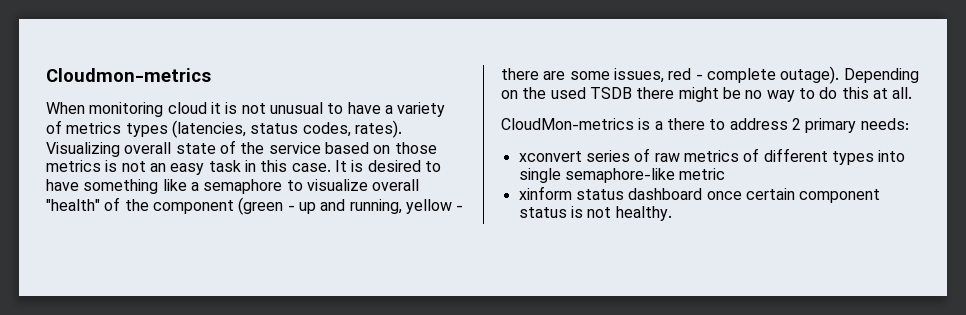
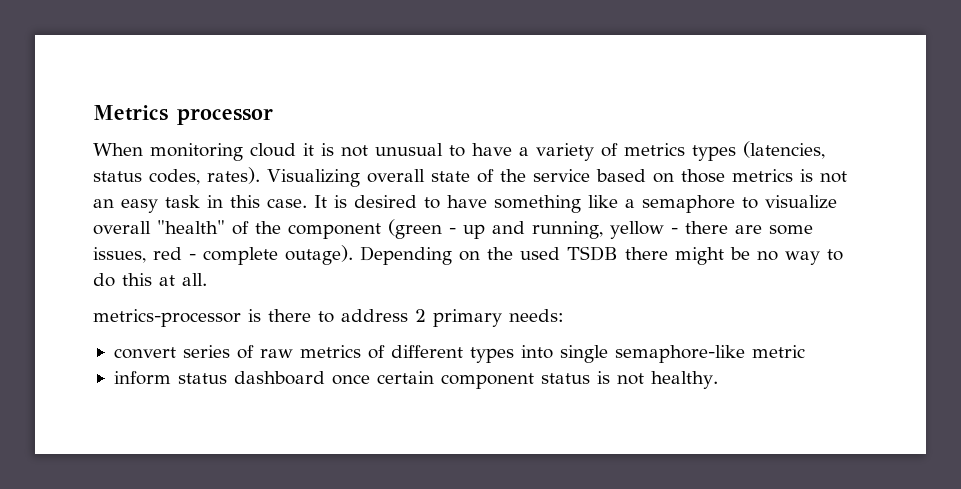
[46,68,211,82] Cloudmon-metrics -> [93,105,273,125] Metrics processor
[501,118,663,130] CloudMon-metrics is a -> [93,309,261,327] metrics-processor is
[518,151,582,162] xconvert -> [113,347,176,359] convert
[518,186,572,200] xinform -> [113,371,171,385] inform

